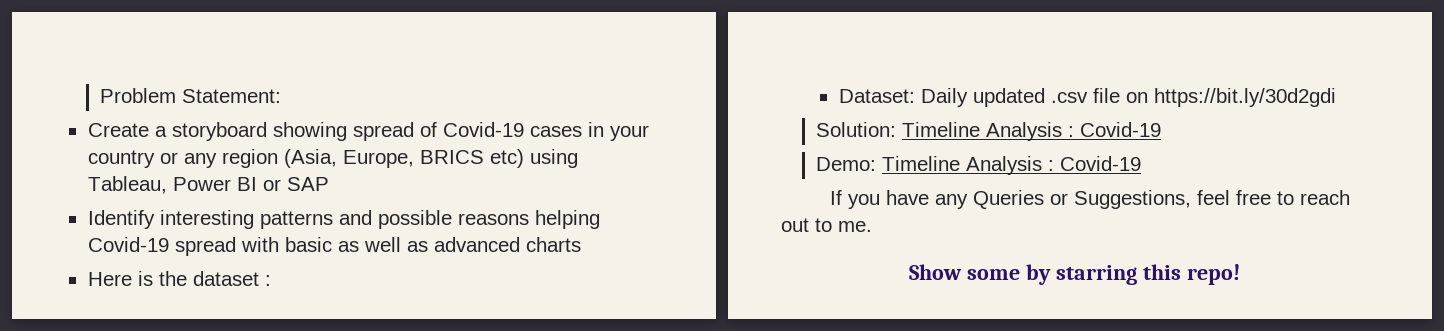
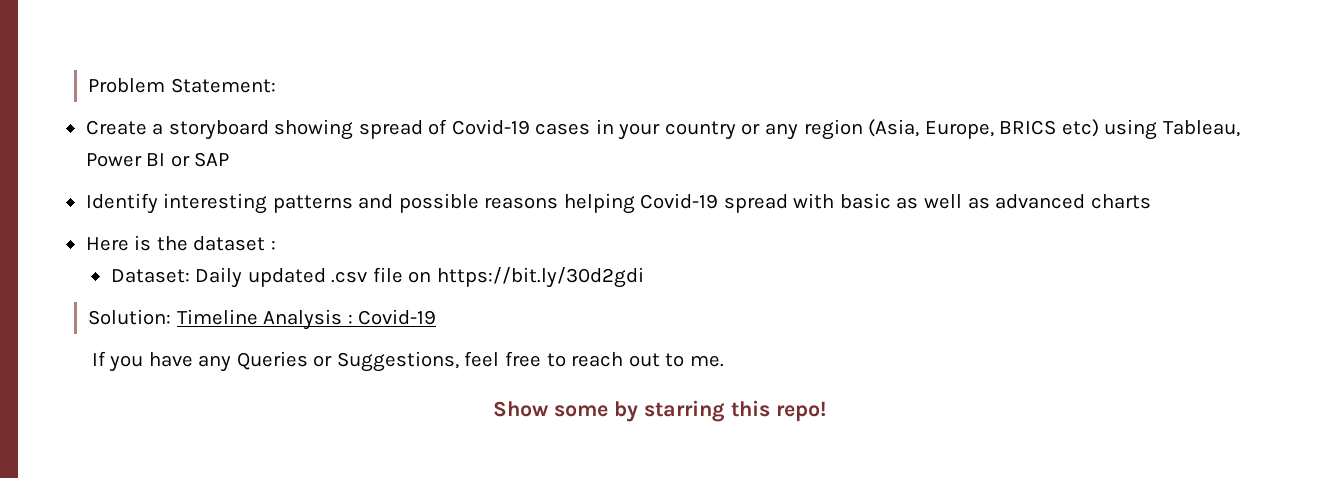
[816,156,1142,175] // Demo: Timeline Analysis : Covid-19 -> (437, 317) none

